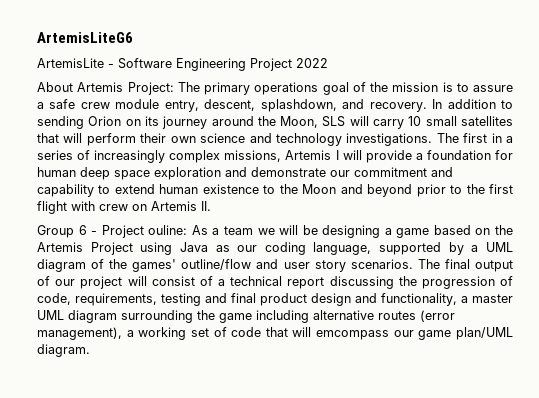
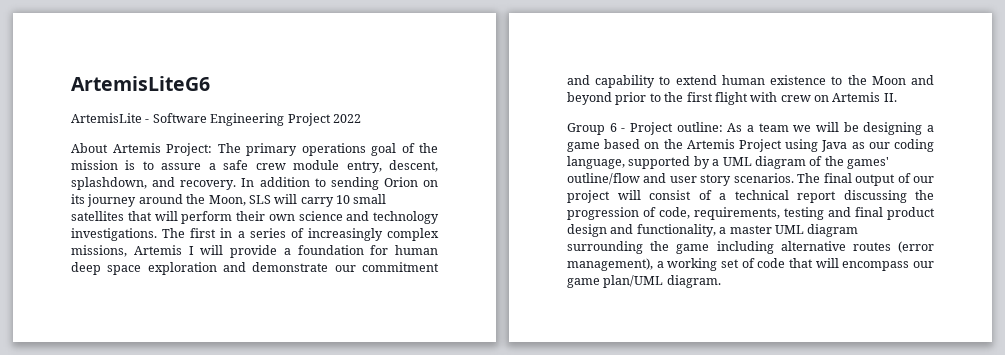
[148,225,188,235] ouline: -> [676,122,723,132] outline:
[316,330,390,340] emcompass -> [842,261,910,271] encompass

